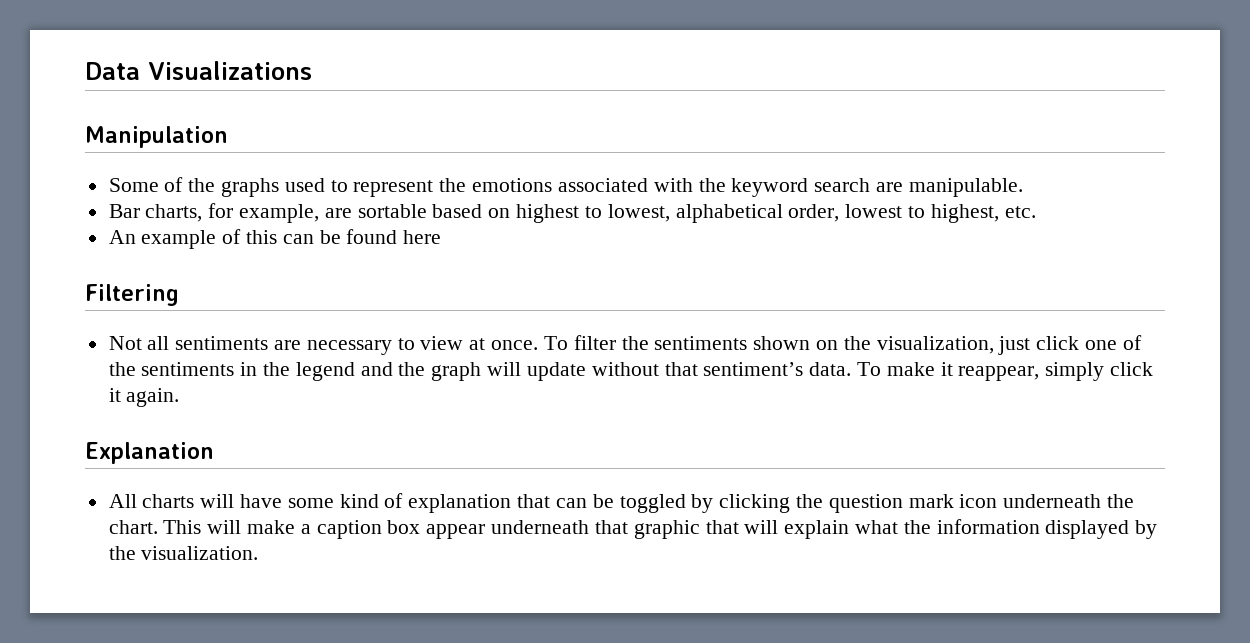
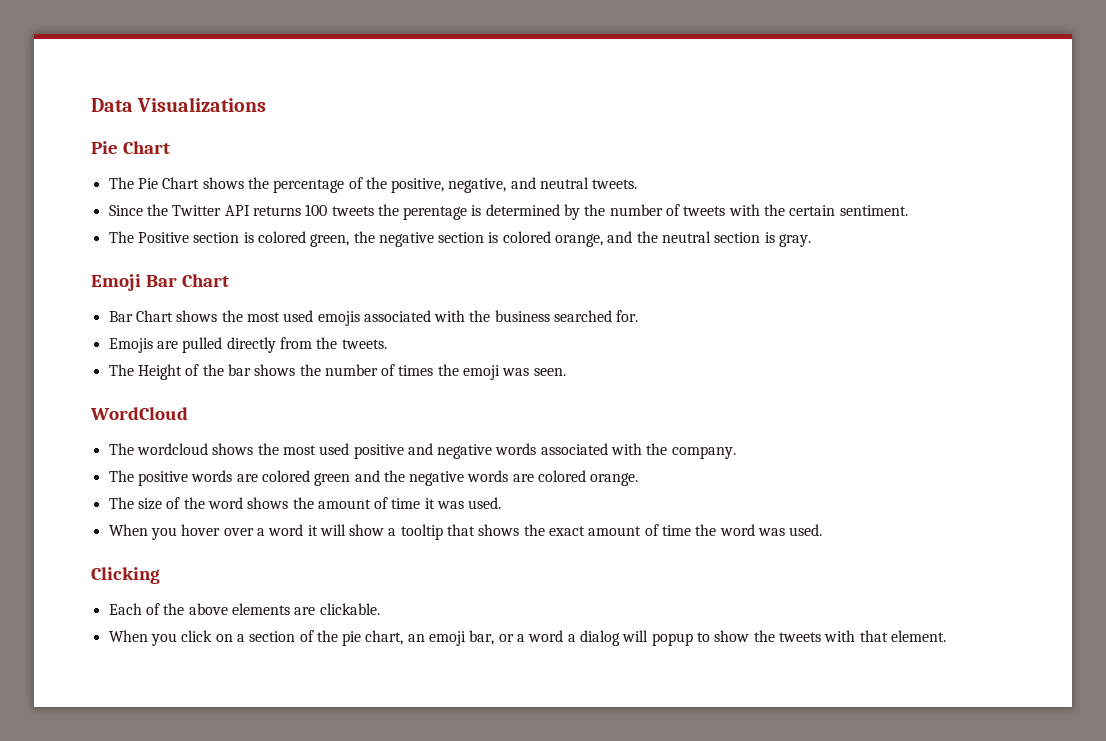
[85,126,228,148] [108,177,1023,197] [108,203,1036,223] [108,229,442,249] [85,284,179,306] [108,335,1142,355] [108,362,1153,381] [108,388,180,407] [85,442,214,464] [108,493,1134,513] [108,519,1158,539] [108,546,259,560] Manipulation // Some of the graphs used to represent the emotions associated with the keyword search are manipulable. // Bar charts, for example, are sortable based on highest to lowest, alphabetical order, lowest to highest, etc. // An example of this can be found here // Filtering // Not all sentiments are necessary to view at once. To filter the sentiments shown on the visualization, just click one of the sentiments in the legend and the graph will update without that sentiment’s data. To make it reappear, simply click it again. // Explanation // All charts will have some kind of explanation that can be toggled by clicking the question mark icon underneath the chart. This will make a caption box appear underneath that graphic that will explain what the information displayed by the visualization. -> [91,141,170,154] [108,177,638,193] [108,204,908,220] [108,231,812,247] [91,274,229,291] [108,310,639,326] [108,337,387,353] [108,364,566,380] [90,407,188,420] [108,443,736,459] [108,470,639,486] [108,497,502,510] [108,524,823,540] [91,567,160,584] [108,603,380,615] [108,630,946,646] Pie Chart // The Pie Chart shows the percentage of the positive, negative, and neutral tweets. // Since the Twitter API returns 100 tweets the perentage is determined by the number of tweets with the certain sentiment. // The Positive section is colored green, the negative section is colored orange, and the neutral section is gray. // Emoji Bar Chart // Bar Chart shows the most used emojis associated with the business searched for. // Emojis are pulled directly from the tweets. // The Height of the bar shows the number of times the emoji was seen. // WordCloud // The wordcloud shows the most used positive and negative words associated with the company. // The positive words are colored green and the negative words are colored orange. // The size of the word shows the amount of time it was used. // When you hover over a word it will show a tooltip that shows the exact amount of time the word was used. // Clicking // Each of the above elements are clickable. // When you click on a section of the pie chart, an emoji bar, or a word a dialog will popup to show the tweets with that element.

